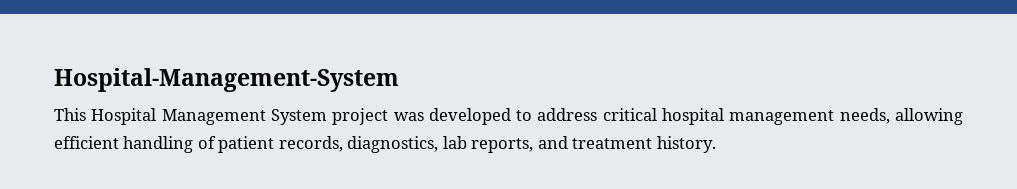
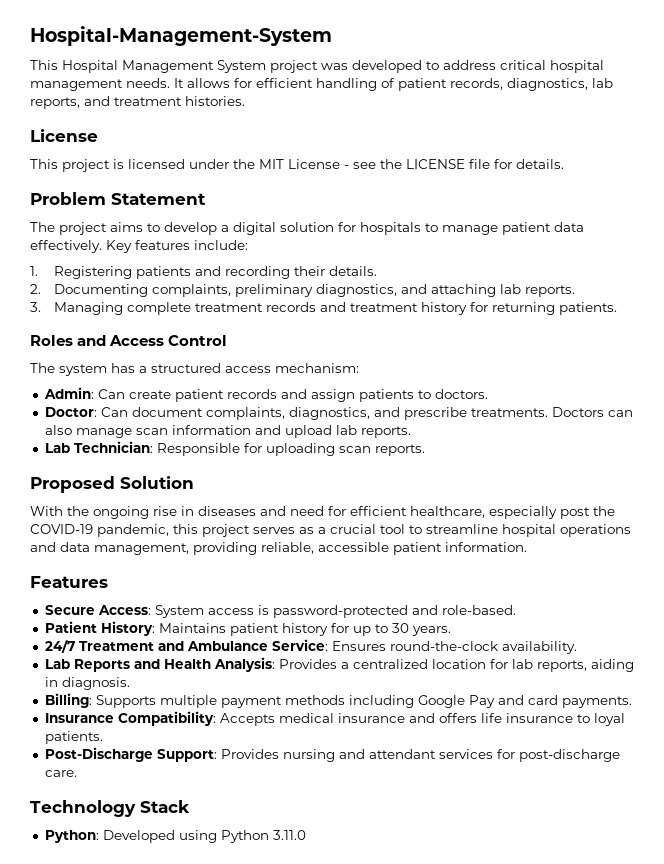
[839,108,963,125] needs, allowing -> [126,78,252,88] needs. It allows for
[656,136,716,153] history. -> [185,96,245,106] [30,129,98,142] [30,159,564,172] [30,192,206,205] [30,222,584,235] [30,240,248,253] [30,266,377,279] [30,284,575,297] [30,302,617,315] [30,335,228,346] [30,363,359,376] [43,387,488,402] [44,407,633,420] [44,425,411,438] [44,441,425,456] [30,476,194,493] [30,506,615,519] [30,524,631,537] [30,542,527,555] [30,576,108,588] [44,605,516,618] [44,621,451,636] [44,639,577,654] [44,657,634,672] [44,677,130,690] [44,693,632,708] [44,711,625,726] [44,731,103,744] [44,747,620,762] [44,770,77,777] [30,800,190,817] [44,830,306,843] histories. // License // This project is licensed under the MIT License - see the LICENSE file for details. // Problem Statement // The project aims to develop a digital solution for hospitals to manage patient data effectively. Key features include: // 1. Registering patients and recording their details. // 2. Documenting complaints, preliminary diagnostics, and attaching lab reports. // 3. Managing complete treatment records and treatment history for returning patients. // Roles and Access Control // The system has a structured access mechanism: // Admin: Can create patient records and assign patients to doctors. // Doctor: Can document complaints, diagnostics, and prescribe treatments. Doctors can also manage scan information and upload lab reports. // Lab Technician: Responsible for uploading scan reports. // Proposed Solution // With the ongoing rise in diseases and need for efficient healthcare, especially post the COVID-19 pandemic, this project serves as a crucial tool to streamline hospital operations and data management, providing reliable, accessible patient information. // Features // Secure Access: System access is password-protected and role-based. // Patient History: Maintains patient history for up to 30 years. // 24/7 Treatment and Ambulance Service: Ensures round-the-clock availability. // Lab Reports and Health Analysis: Provides a centralized location for lab reports, aiding in diagnosis. // Billing: Supports multiple payment methods including Google Pay and card payments. // Insurance Compatibility: Accepts medical insurance and offers life insurance to loyal patients. // Post-Discharge Support: Provides nursing and attendant services for post-discharge care. // Technology Stack // Python: Developed using Python 3.11.0

